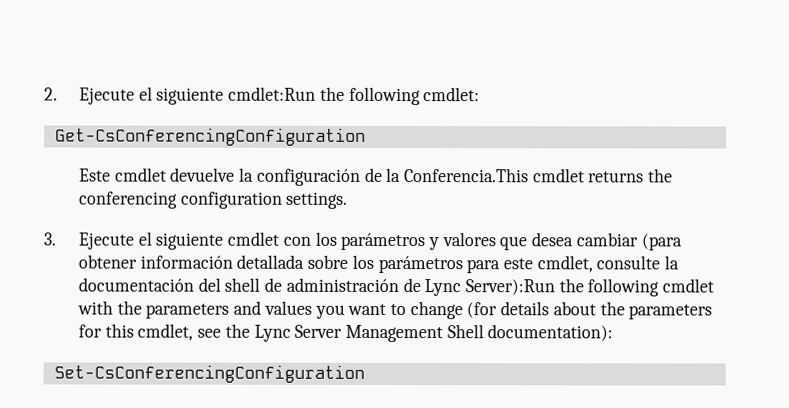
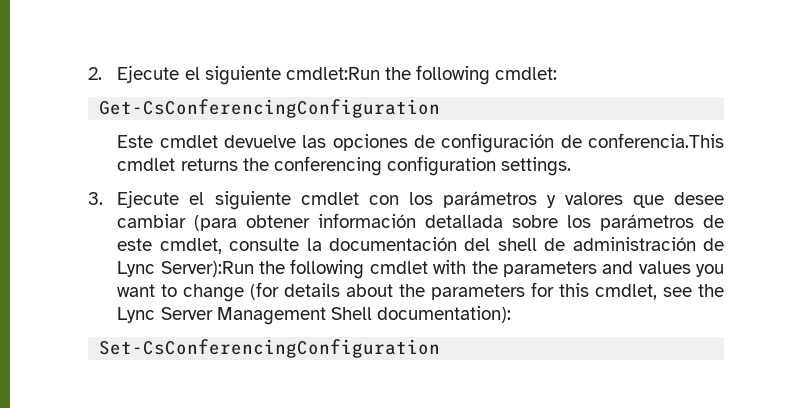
[239,167,529,186] la configuración de la Conferencia.This -> [302,133,724,153] las opciones de configuración de conferencia.This
[531,232,574,247] desea -> [674,192,724,205] desee
[466,259,501,274] para -> [703,215,724,228] de

